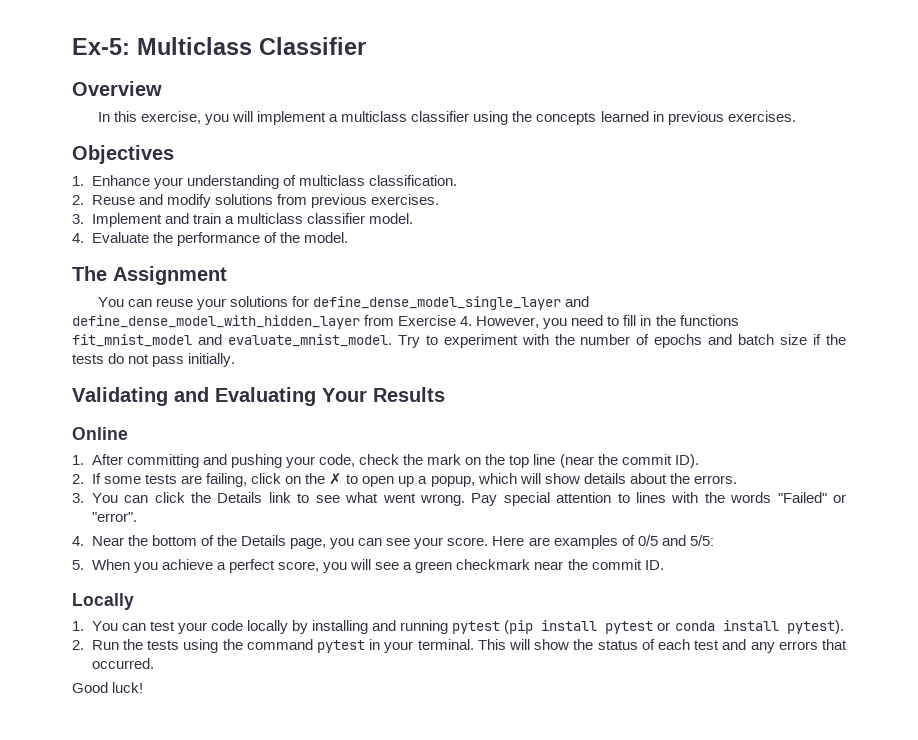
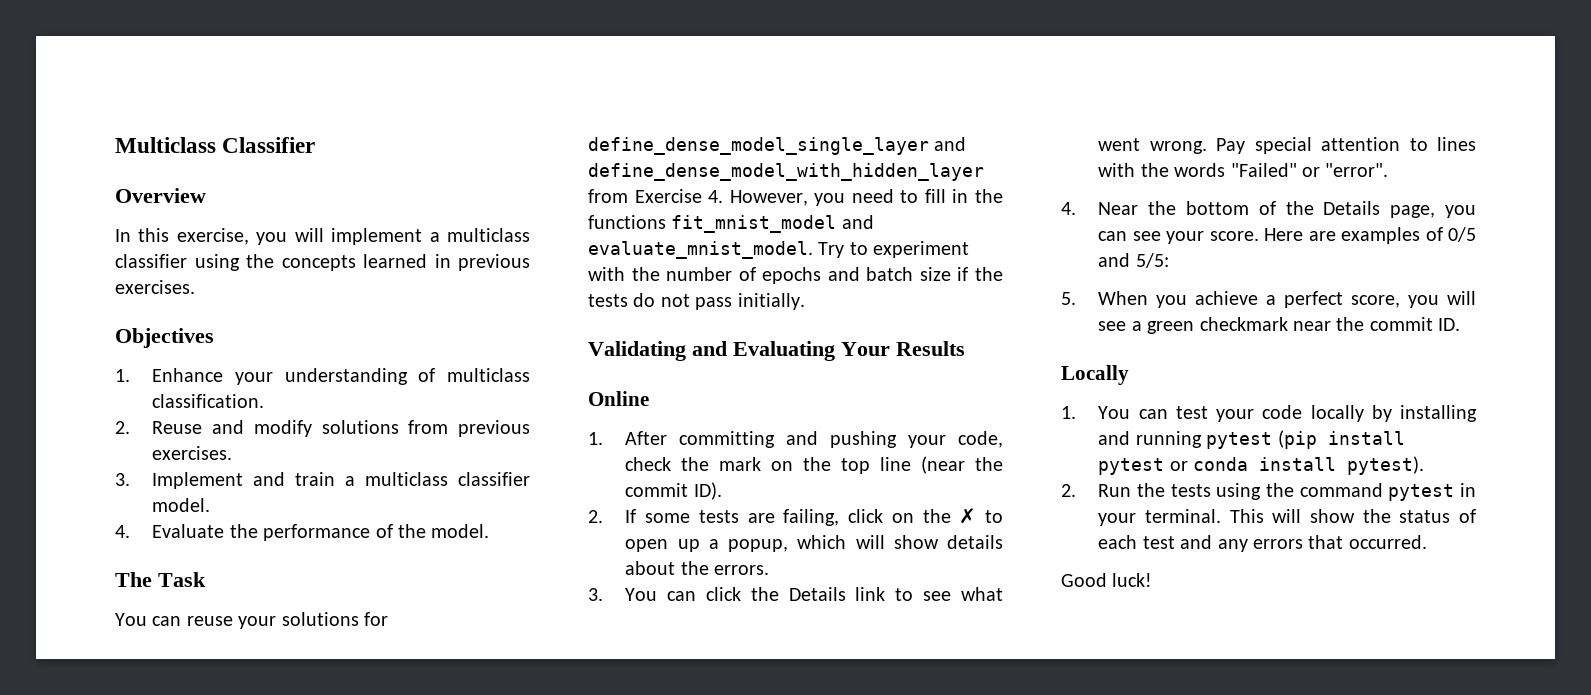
[72,38,130,55] Ex-5: -> (115, 145) none
[113,266,227,285] Assignment -> [158,572,206,587] Task

